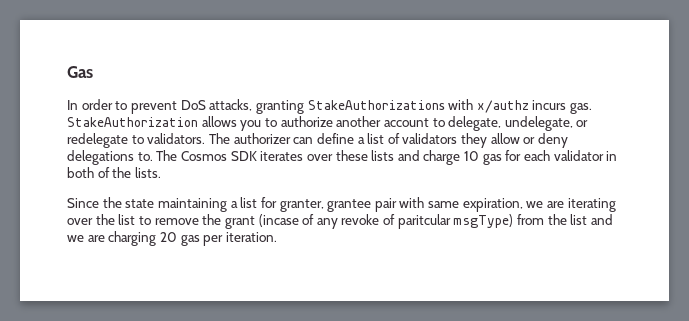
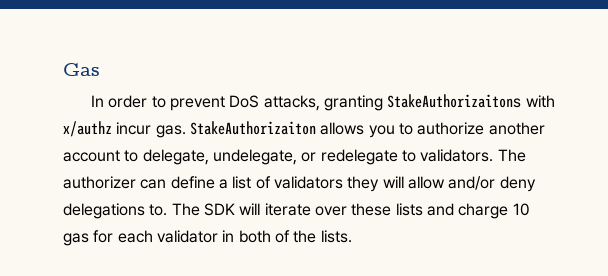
[307,100,445,110] StakeAuthorizations -> [387,94,522,108] StakeAuthorizaitons
[532,100,593,114] [67,117,198,127] incurs gas. StakeAuthorization -> [116,121,316,138] incur gas. StakeAuthorizaiton
[490,133,536,144] allow or -> [382,176,496,190] will allow and/or
[180,151,304,161] Cosmos SDK iterates -> [203,203,311,216] SDK will iterate
[67,197,616,212] [67,214,613,229] [67,231,277,246] // Since the state maintaining a list for granter, grantee pair with same expiration, we are iterating over the list to remove the grant (incase of any revoke of paritcular msgType) from the list and we are charging 20 gas per iteration. -> (352, 236) none

